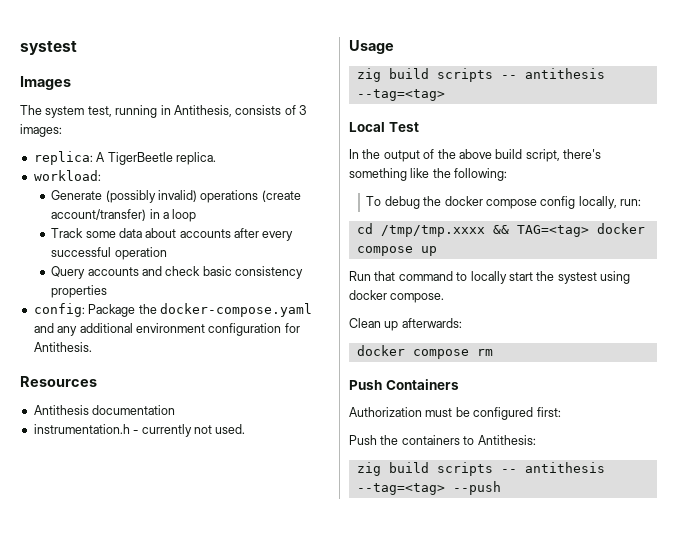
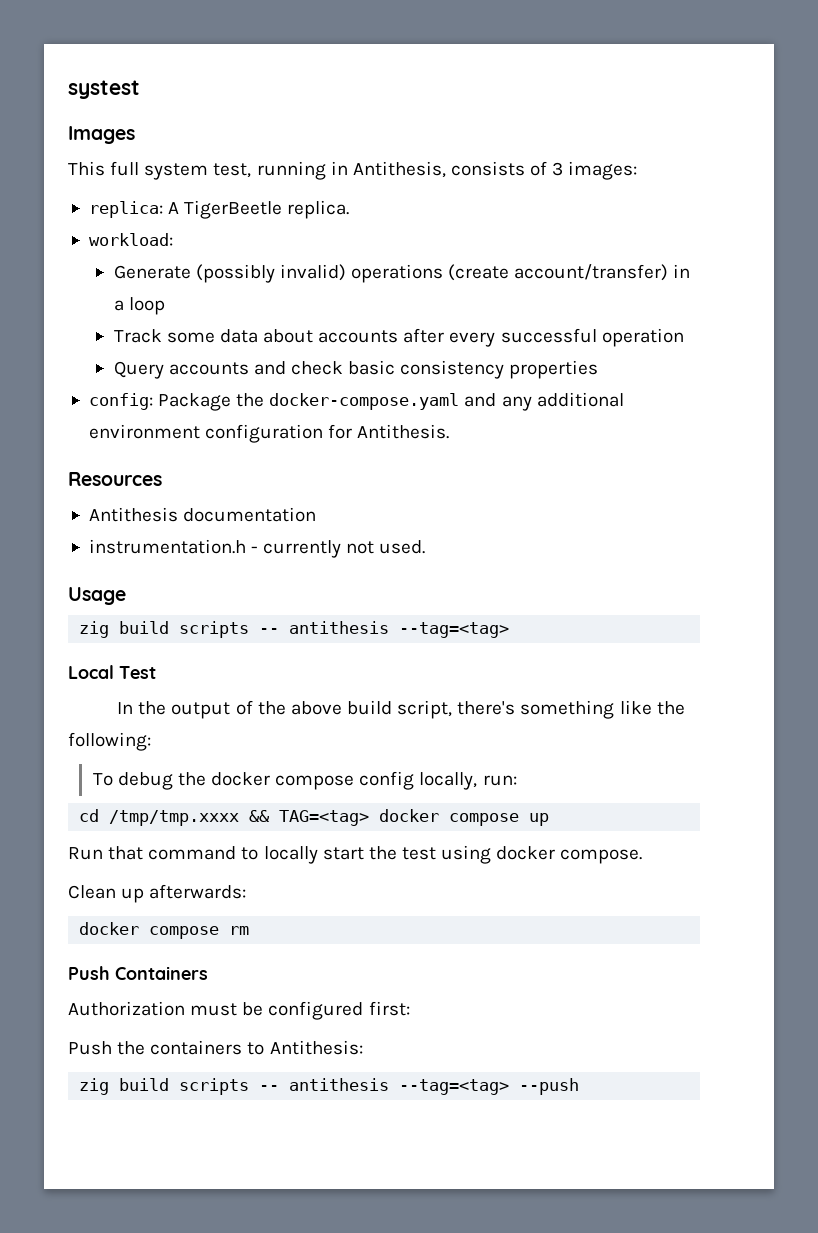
[20,105,42,115] The -> [68,161,140,176] This full
[557,272,597,284] systest -> [401,847,436,860] test

